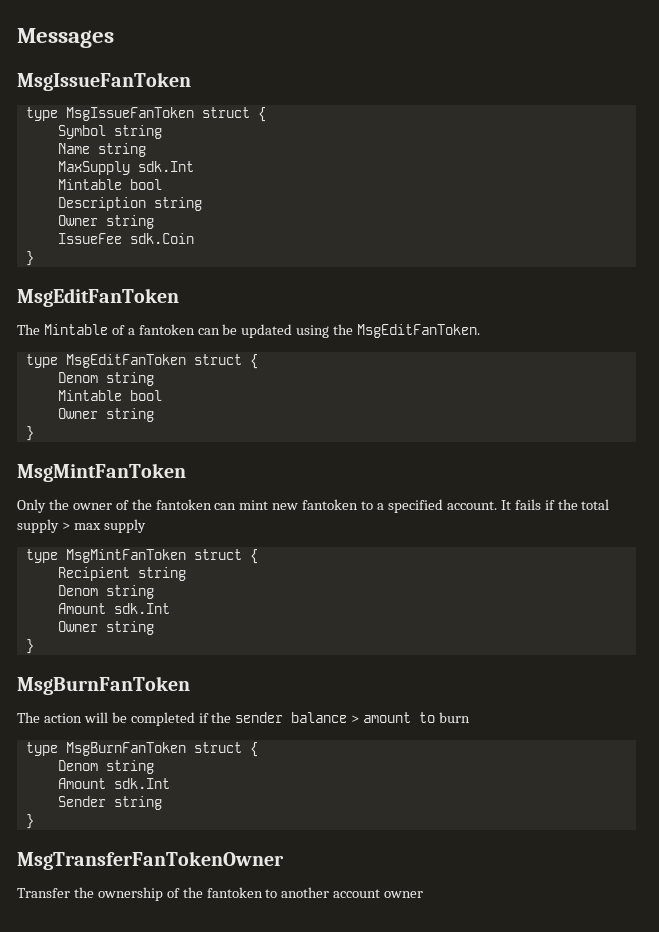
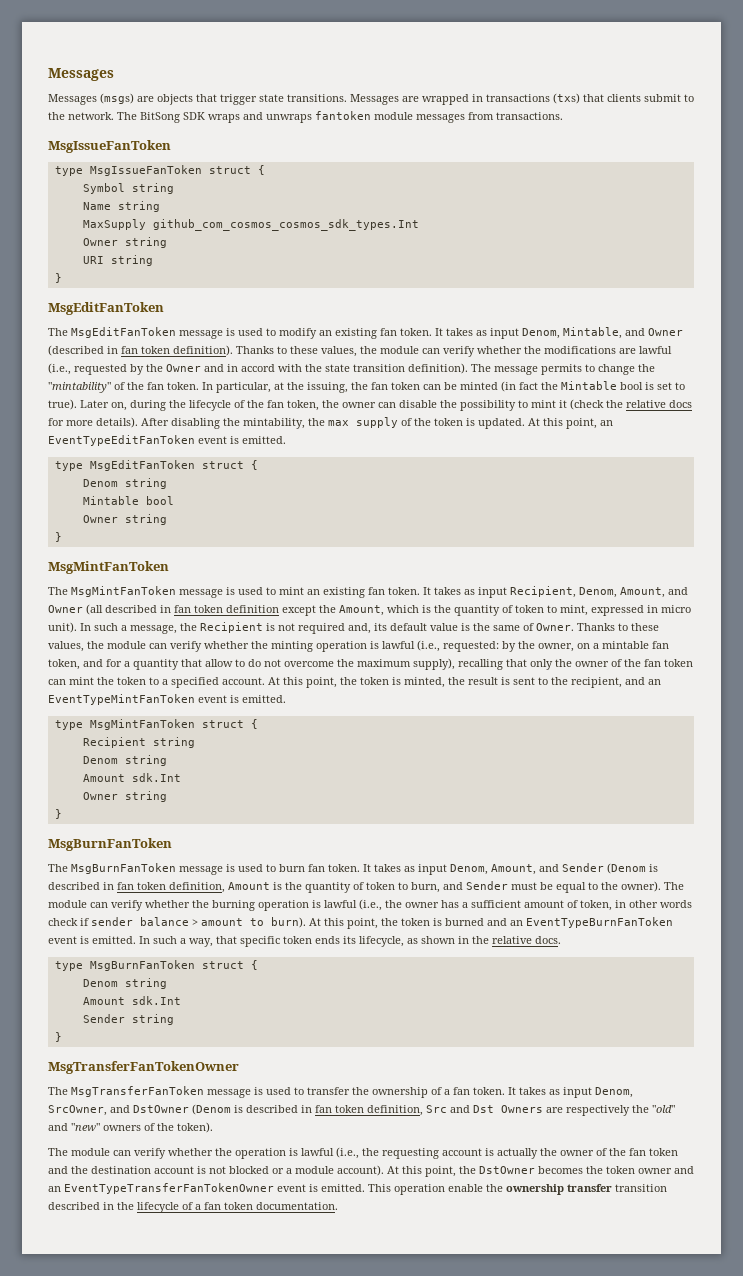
[17,28,114,48] Messages -> [48,68,114,81] [48,93,694,105] [48,111,563,123] Messages // Messages (msgs) are objects that trigger state transitions. Messages are wrapped in transactions (txs) that clients submit to the network. The BitSong SDK wraps and unwraps fantoken module messages from transactions.
[137,161,194,172] [57,179,162,190] [57,197,202,211] [57,215,154,229] [57,233,194,244] sdk.Int // Mintable bool // Description string // Owner string // IssueFee sdk.Coin -> [152,219,419,231] [82,237,167,248] [82,255,153,266] github_com_cosmos_cosmos_sdk_types.Int // Owner string // URI string
[43,324,481,338] Mintable of a fantoken can be updated using the MsgEditFanToken. -> [71,327,683,339] [48,345,672,357] [48,363,655,375] [48,381,685,393] [48,399,692,411] [48,417,613,429] [48,435,286,446] MsgEditFanToken message is used to modify an existing fan token. It takes as input Denom, Mintable, and Owner (described in fan token definition). Thanks to these values, the module can verify whether the modifications are lawful (i.e., requested by the Owner and in accord with the state transition definition). The message permits to change the "mintability" of the fan token. In particular, at the issuing, the fan token can be minted (in fact the Mintable bool is set to true). Later on, during the lifecycle of the fan token, the owner can disable the possibility to mint it (check the relative docs for more details). After disabling the mintability, the max supply of the token is updated. At this point, an EventTypeEditFanToken event is emitted.
[17,499,610,513] [17,519,146,533] Only the owner of the fantoken can mint new fantoken to a specified account. It fails if the total supply > max supply -> [48,586,688,598] [48,604,691,616] [48,622,659,634] [48,640,669,652] [48,658,693,670] [48,677,661,688] [48,694,286,705] The MsgMintFanToken message is used to mint an existing fan token. It takes as input Recipient, Denom, Amount, and Owner (all described in fan token definition except the Amount, which is the quantity of token to mint, expressed in micro unit). In such a message, the Recipient is not required and, its default value is the same of Owner. Thanks to these values, the module can verify whether the minting operation is lawful (i.e., requested: by the owner, on a mintable fan token, and for a quantity that allow to do not overcome the maximum supply), recalling that only the owner of the fan token can mint the token to a specified account. At this point, the token is minted, the result is sent to the recipient, and an EventTypeMintFanToken event is emitted.
[43,712,232,726] action will be completed if the -> [71,863,658,875] [48,881,684,893] [48,899,692,911] [48,918,89,926] MsgBurnFanToken message is used to burn fan token. It takes as input Denom, Amount, and Sender (Denom is described in fan token definition, Amount is the quantity of token to burn, and Sender must be equal to the owner). The module can verify whether the burning operation is lawful (i.e., the owner has a sufficient amount of token, in other words check if
[439,712,471,723] burn -> [271,917,673,929] [48,936,561,947] burn). At this point, the token is burned and an EventTypeBurnFanToken event is emitted. In such a way, that specific token ends its lifecycle, as shown in the relative docs.
[17,887,424,901] Transfer the ownership of the fantoken to another account owner -> [48,1086,633,1098] [48,1104,675,1116] [48,1122,213,1133] [48,1147,678,1159] [48,1165,694,1177] [48,1183,667,1195] [48,1202,338,1213] The MsgTransferFanToken message is used to transfer the ownership of a fan token. It takes as input Denom, SrcOwner, and DstOwner (Denom is described in fan token definition, Src and Dst Owners are respectively the "old" and "new" owners of the token). // The module can verify whether the operation is lawful (i.e., the requesting account is actually the owner of the fan token and the destination account is not blocked or a module account). At this point, the DstOwner becomes the token owner and an EventTypeTransferFanTokenOwner event is emitted. This operation enable the ownership transfer transition described in the lifecycle of a fan token documentation.

